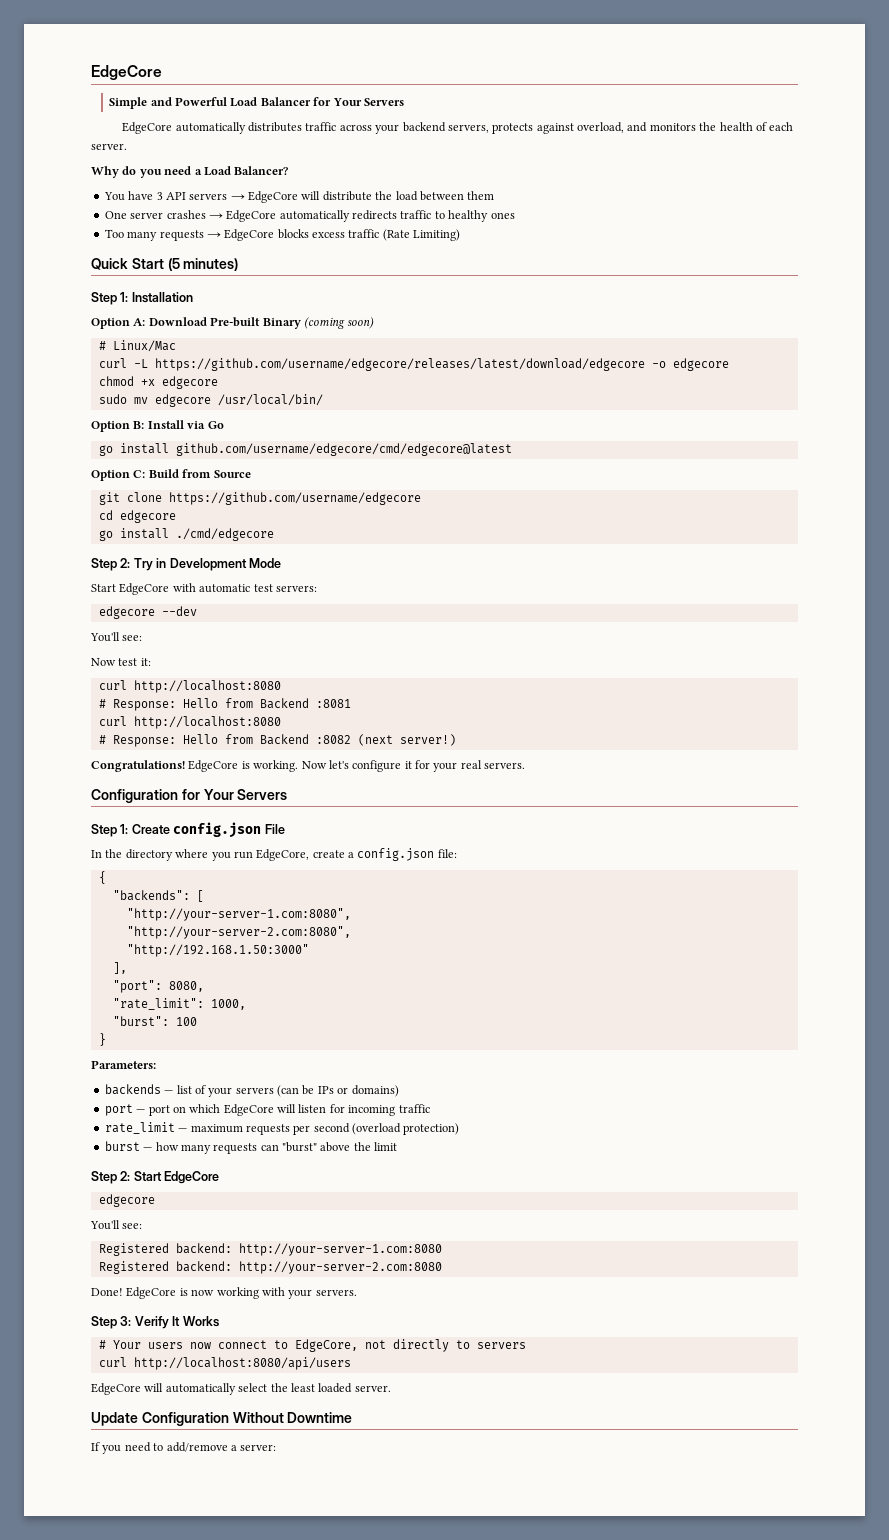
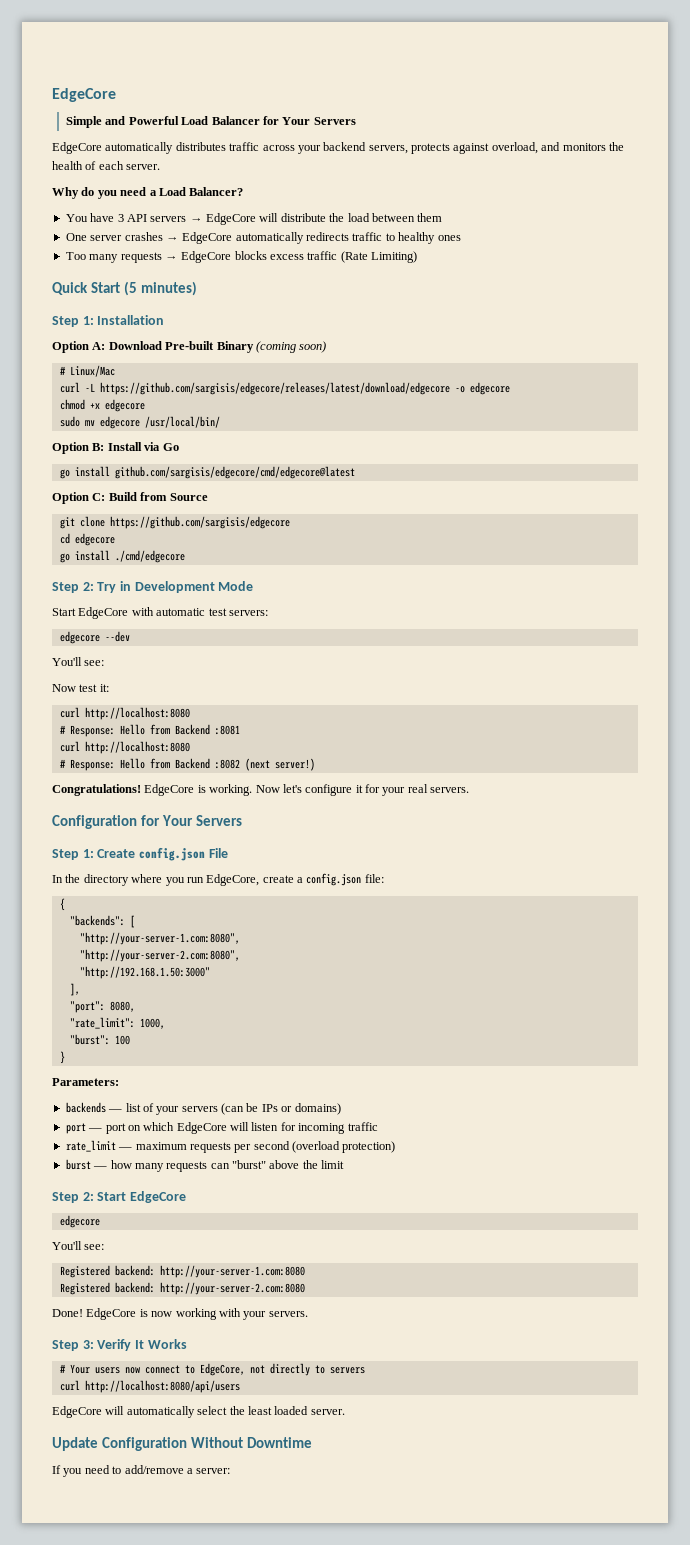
[154,358,645,371] https://github.com/username/edgecore/releases/latest/download/edgecore -> [99,382,450,395] https://github.com/sargisis/edgecore/releases/latest/download/edgecore
[175,443,512,456] github.com/username/edgecore/cmd/edgecore@latest -> [114,466,355,479] github.com/sargisis/edgecore/cmd/edgecore@latest
[168,492,421,505] https://github.com/username/edgecore -> [109,516,290,529] https://github.com/sargisis/edgecore

